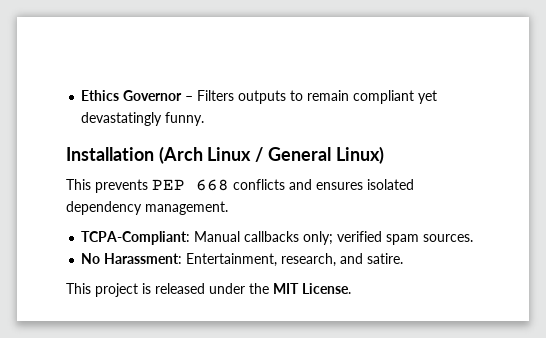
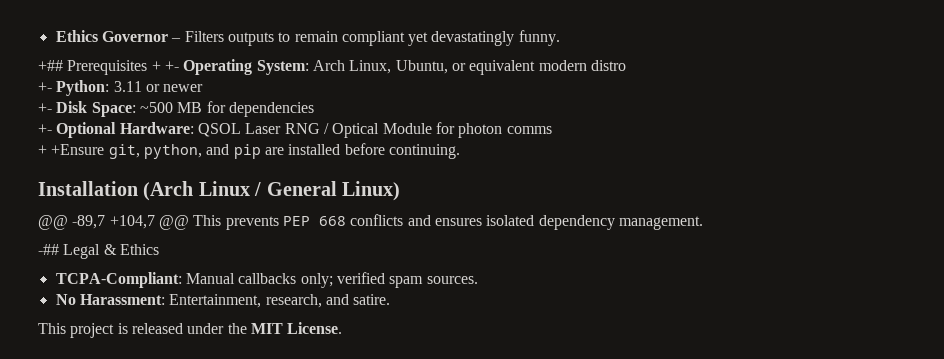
(205, 119) none -> [38,59,626,75] [38,80,204,96] [38,101,314,117] [38,122,552,138] [38,143,460,159] // +## Prerequisites + +- Operating System: Arch Linux, Ubuntu, or equivalent modern distro // +- Python: 3.11 or newer // +- Disk Space: ~500 MB for dependencies // +- Optional Hardware: QSOL Laser RNG / Optical Module for photon comms // + +Ensure git, python, and pip are installed before continuing.
(384, 155) none -> [38,215,189,230] @@ -89,7 +104,7 @@
(228, 208) none -> [38,244,159,259] // -## Legal & Ethics

